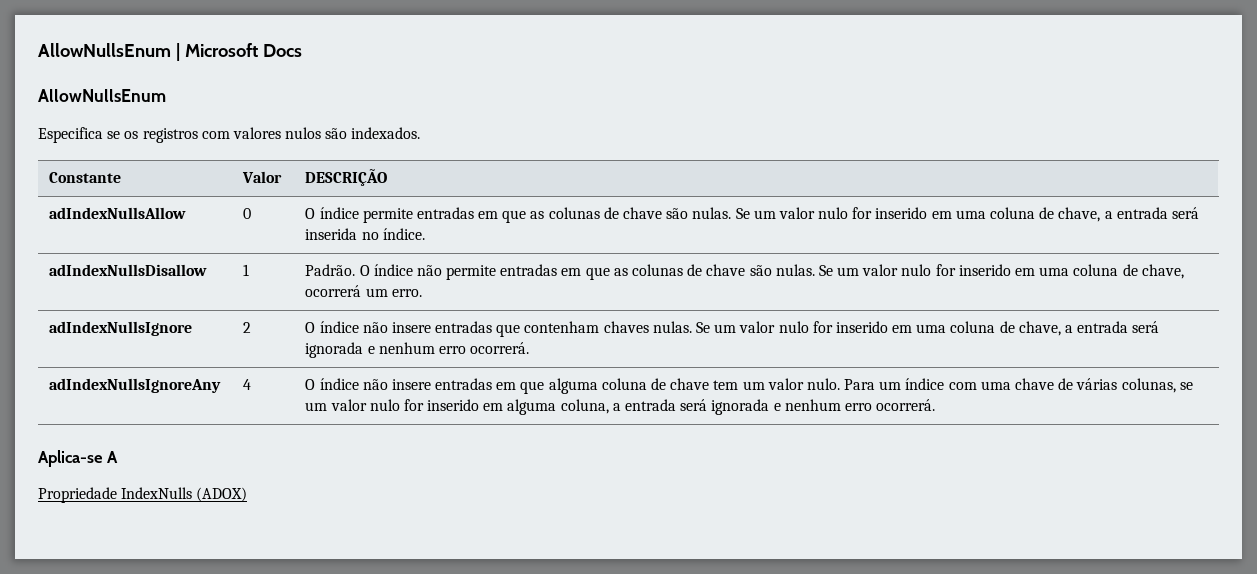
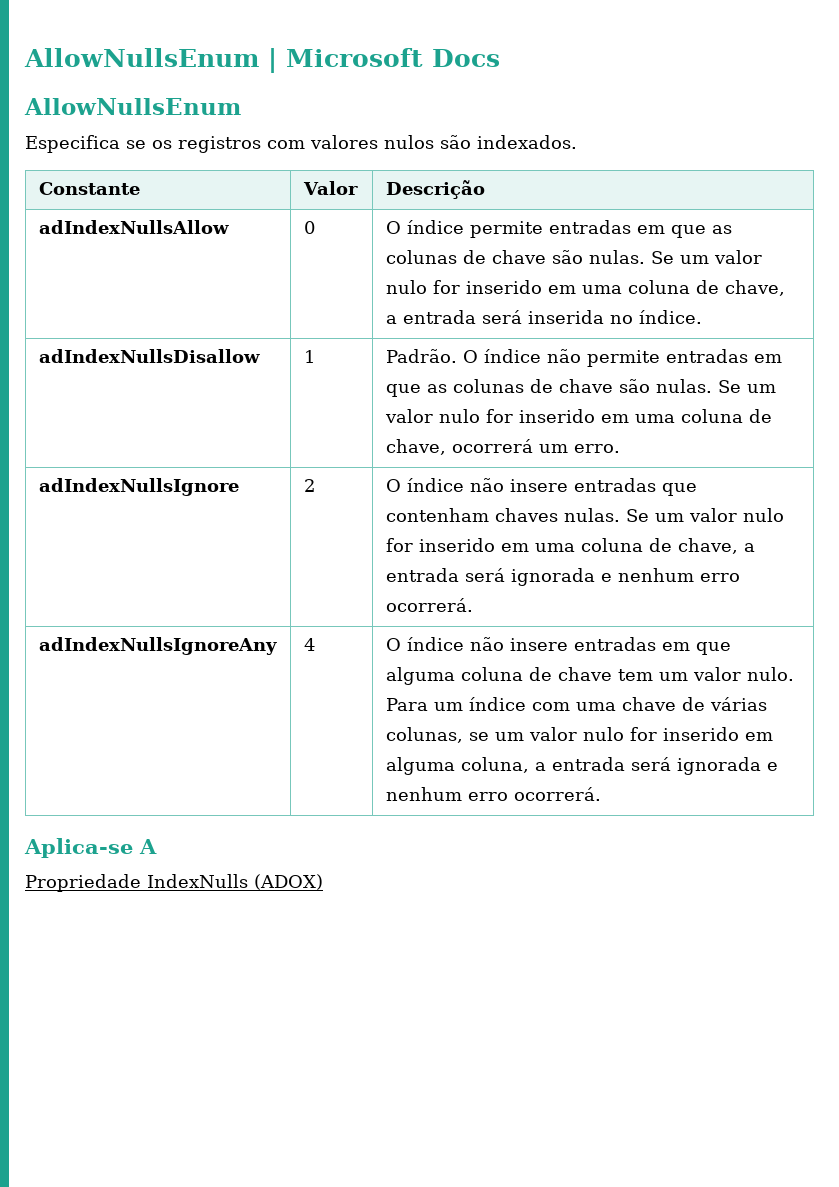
[305,169,388,186] DESCRIÇÃO -> [385,180,485,199] Descrição

